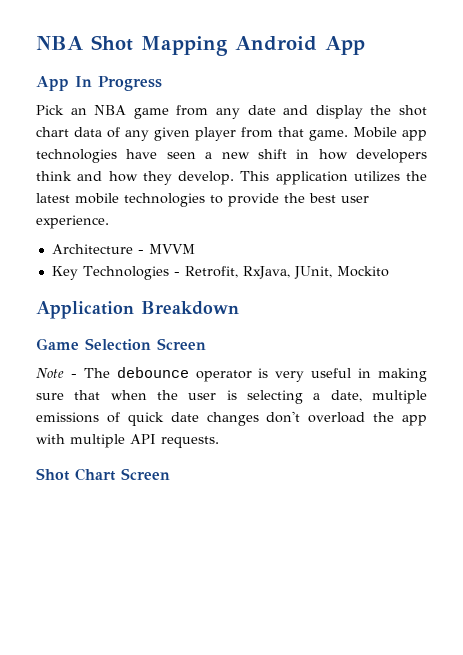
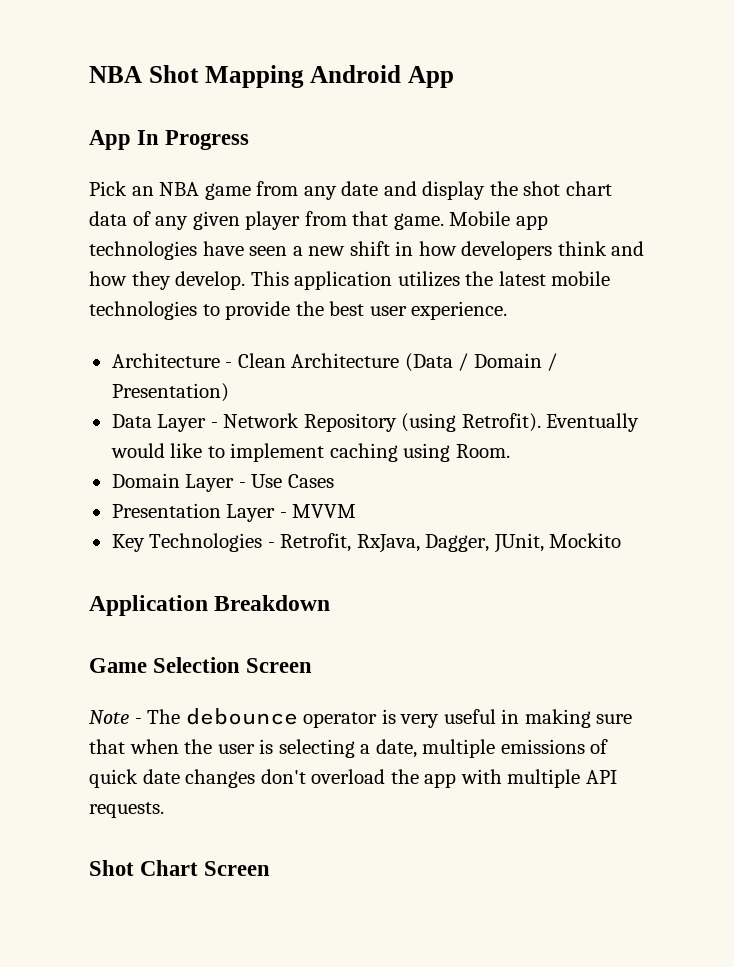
(144, 252) none -> [237,353,558,372] [111,383,229,402] [111,413,640,432] [110,443,510,462] [111,473,334,492] [111,503,287,522] Clean Architecture (Data / Domain / Presentation) // Data Layer - Network Repository (using Retrofit). Eventually would like to implement caching using Room. // Domain Layer - Use Cases // Presentation Layer -
(290, 272) none -> [425,534,490,552] Dagger,

